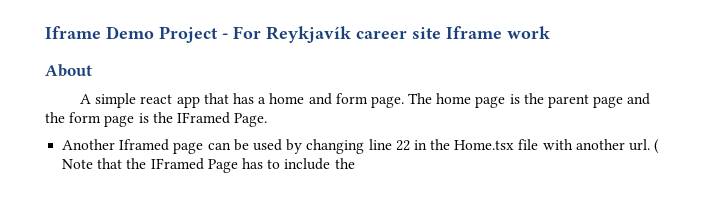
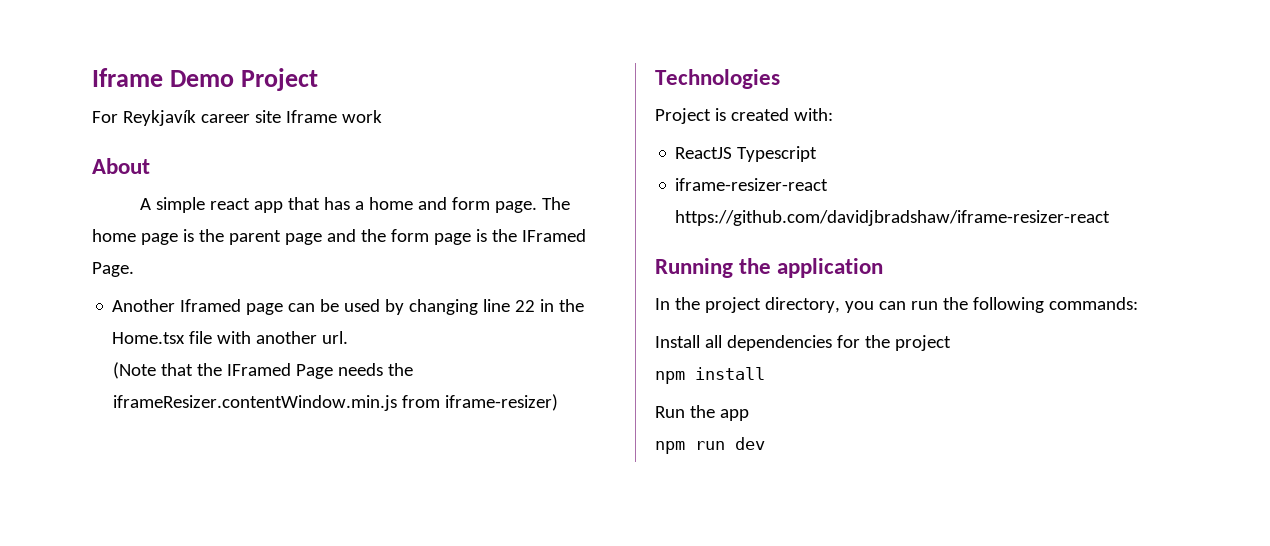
[222,33,228,39] - -> (319, 79) //
[654,139,660,154] [62,159,94,169] ( Note -> [112,362,156,379] // (Note
[241,158,355,170] has to include the -> [337,363,413,376] [112,394,558,411] [655,69,780,89] [655,108,833,124] [675,146,818,162] [675,178,829,191] [675,210,1111,226] [655,258,884,278] [655,297,1138,313] [655,335,951,351] [655,367,765,384] [655,405,749,421] [655,437,765,454] needs the iframeResizer.contentWindow.min.js from iframe-resizer) // Technologies // Project is created with: // ReactJS Typescript // iframe-resizer-react https://github.com/davidjbradshaw/iframe-resizer-react // Running the application // In the project directory, you can run the following commands: // Install all dependencies for the project // npm install // Run the app // npm run dev

